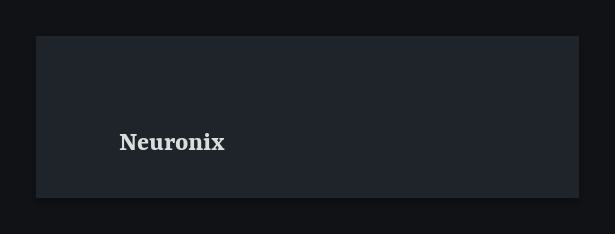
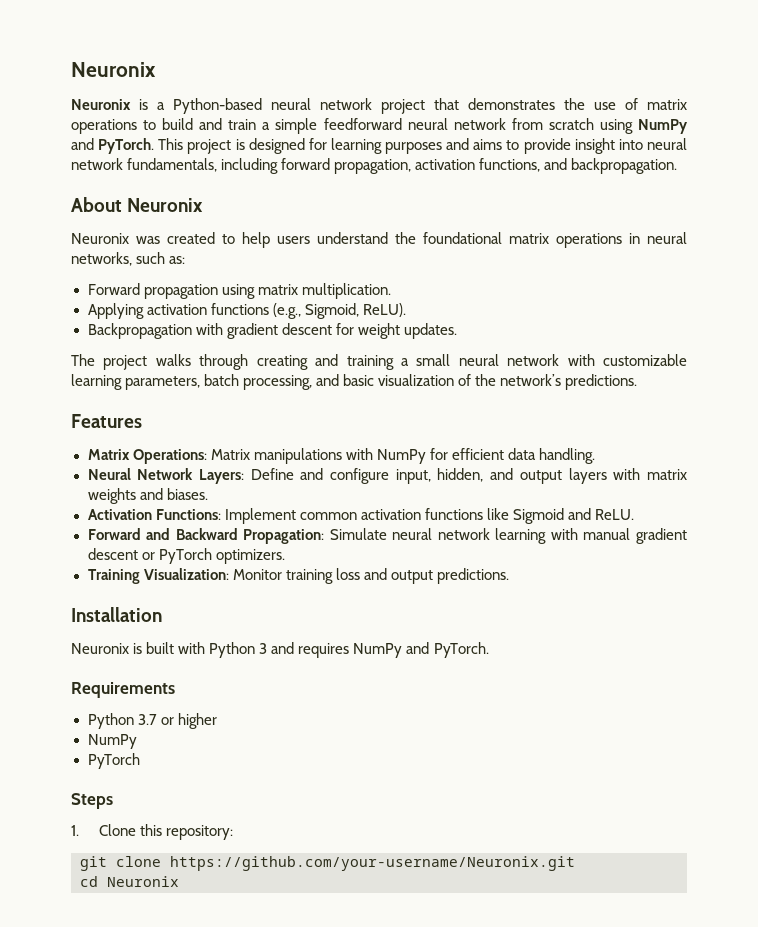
[119,133,225,150] Neuronix -> [71,62,156,77] [71,98,687,114] [71,118,688,134] [71,138,687,154] [71,158,678,174] [71,197,204,212] [71,232,687,248] [71,252,186,266] [87,283,391,299] [87,303,406,319] [87,323,457,339] [71,354,687,370] [71,374,638,390] [71,414,142,428] [87,448,595,464] [87,468,687,484] [87,488,208,504] [87,508,634,524] [87,528,687,544] [87,548,285,564] [87,568,509,584] [71,607,162,622] [71,642,490,658] [71,682,175,698] [87,713,217,729] [87,734,137,749] [87,753,141,769] [71,793,113,809] [71,824,234,840] [80,856,575,871] [80,876,179,887] Neuronix // Neuronix is a Python-based neural network project that demonstrates the use of matrix operations to build and train a simple feedforward neural network from scratch using NumPy and PyTorch. This project is designed for learning purposes and aims to provide insight into neural network fundamentals, including forward propagation, activation functions, and backpropagation. // About Neuronix // Neuronix was created to help users understand the foundational matrix operations in neural networks, such as: // Forward propagation using matrix multiplication. // Applying activation functions (e.g., Sigmoid, ReLU). // Backpropagation with gradient descent for weight updates. // The project walks through creating and training a small neural network with customizable learning parameters, batch processing, and basic visualization of the network’s predictions. // Features // Matrix Operations: Matrix manipulations with NumPy for efficient data handling. // Neural Network Layers: Define and configure input, hidden, and output layers with matrix weights and biases. // Activation Functions: Implement common activation functions like Sigmoid and ReLU. // Forward and Backward Propagation: Simulate neural network learning with manual gradient descent or PyTorch optimizers. // Training Visualization: Monitor training loss and output predictions. // Installation // Neuronix is built with Python 3 and requires NumPy and PyTorch. // Requirements // Python 3.7 or higher // NumPy // PyTorch // Steps // 1. Clone this repository: // git clone https://github.com/your-username/Neuronix.git // cd Neuronix

